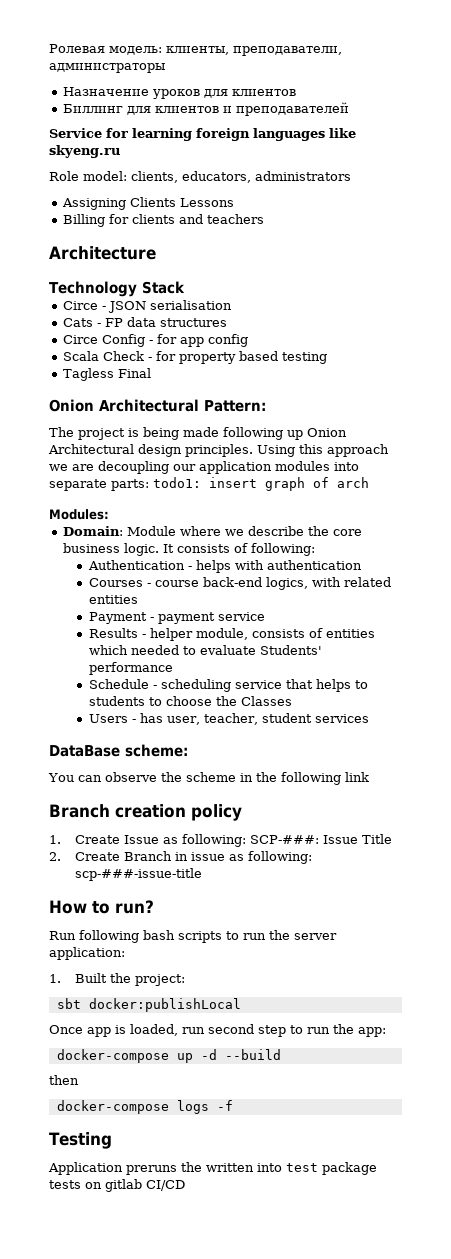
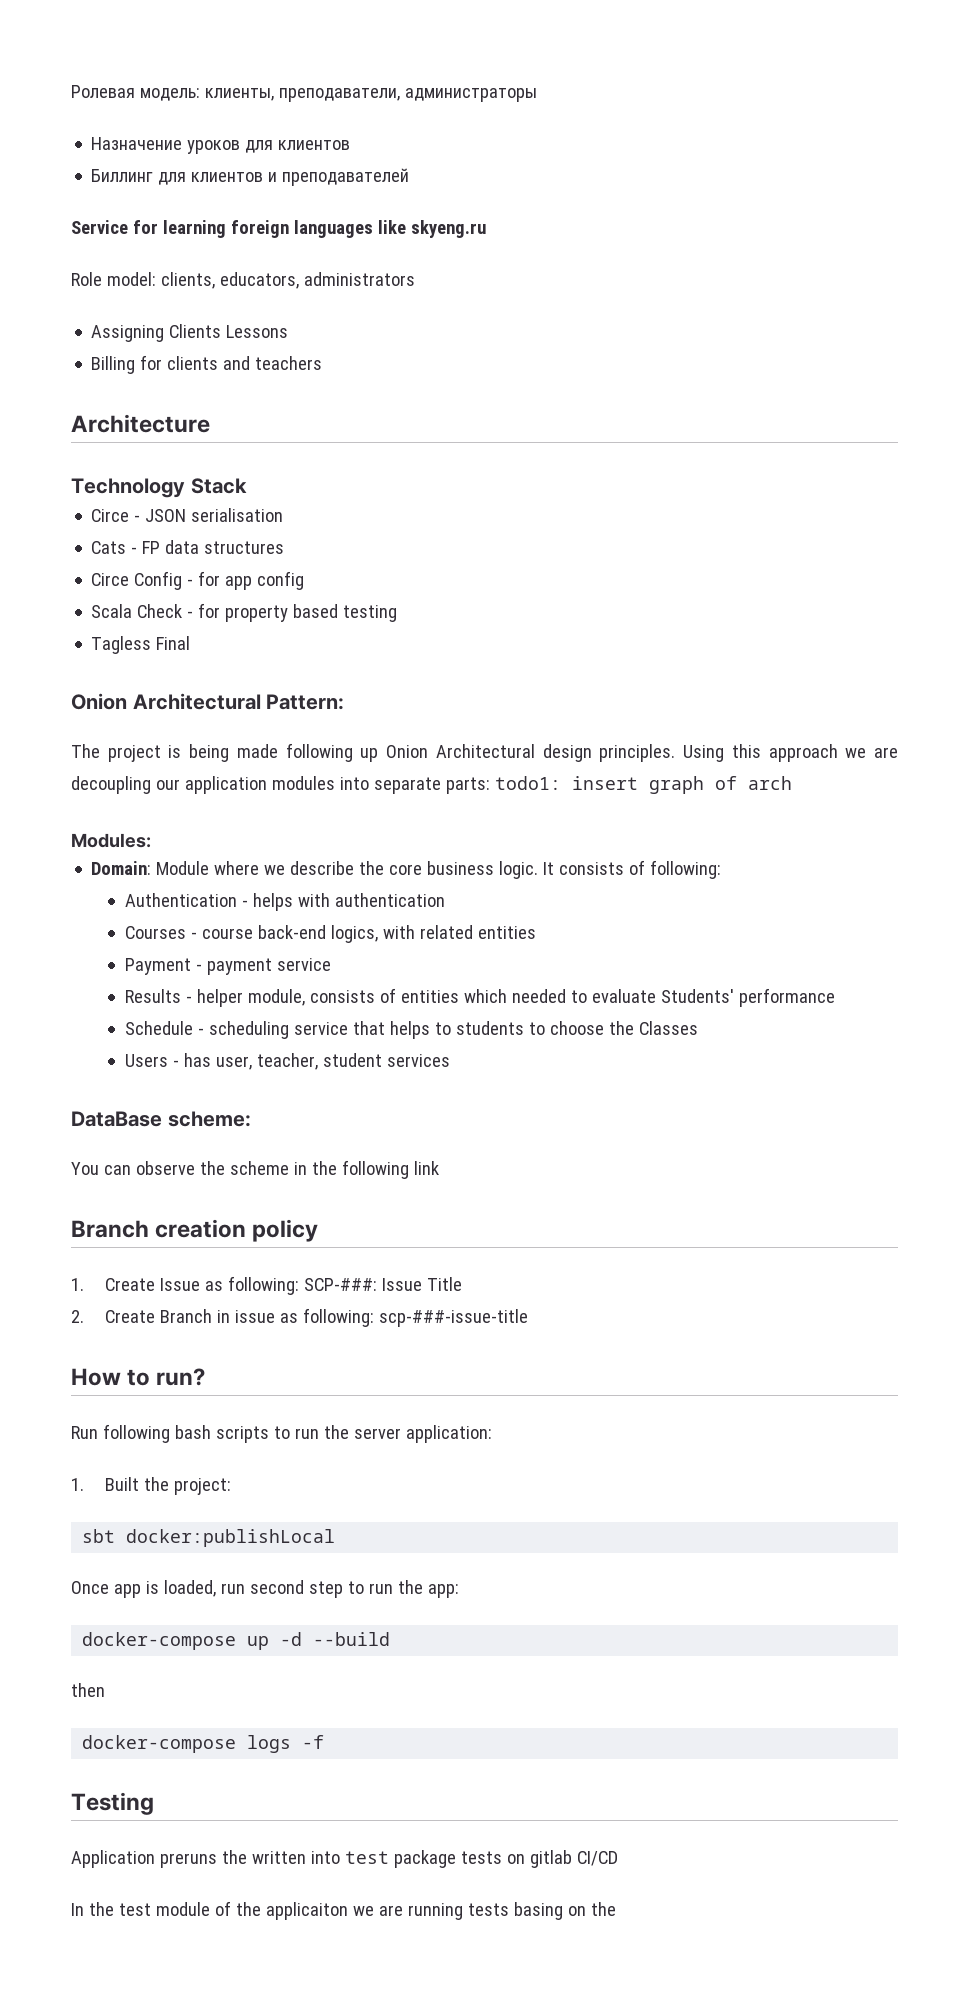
(185, 1185) none -> [71,1901,616,1920] // In the test module of the applicaiton we are running tests basing on the

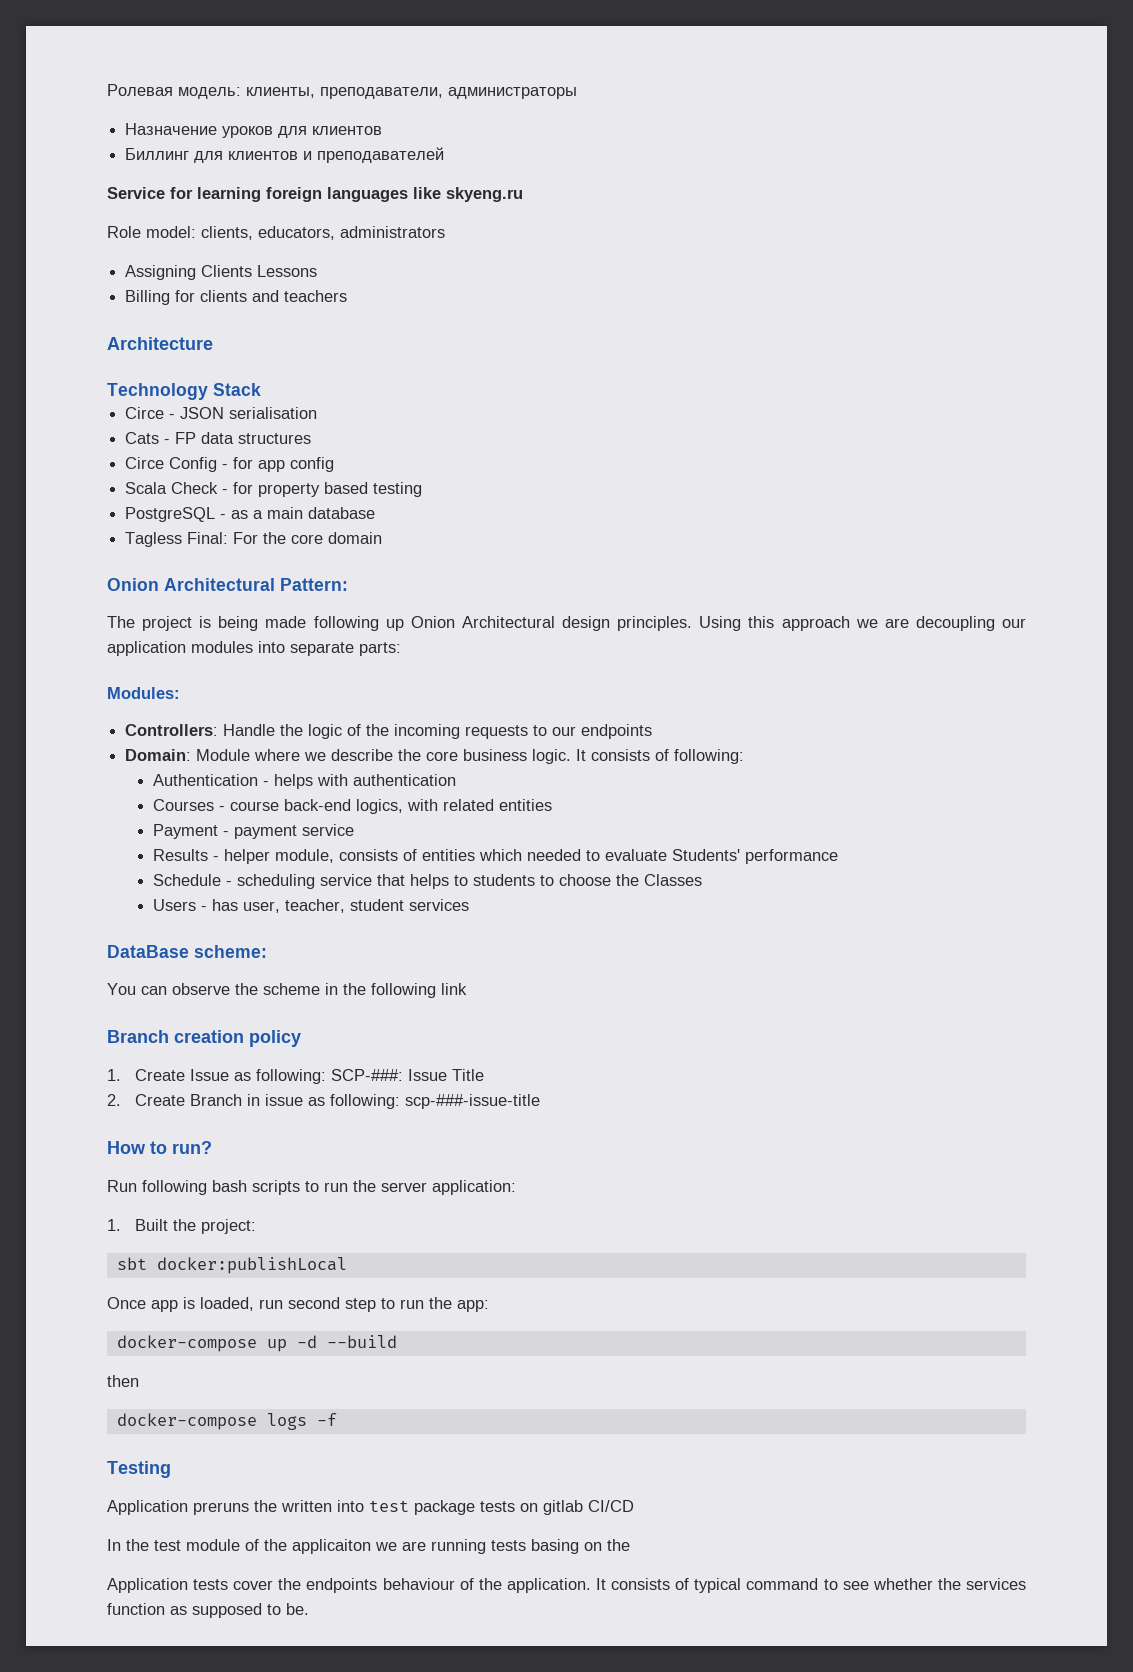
[91,636,191,654] Tagless Final -> [125,507,376,522] [125,532,383,547] PostgreSQL - as a main database // Tagless Final: For the core domain
[494,776,792,794] [71,833,151,848] todo1: insert graph of arch // Modules: -> [107,687,180,699] [125,724,653,739] // Modules: // Controllers: Handle the logic of the incoming requests to our endpoints
(616, 1909) none -> [107,1578,1026,1593] [107,1603,309,1618] // Application tests cover the endpoints behaviour of the application. It consists of typical command to see whether the services function as supposed to be.

